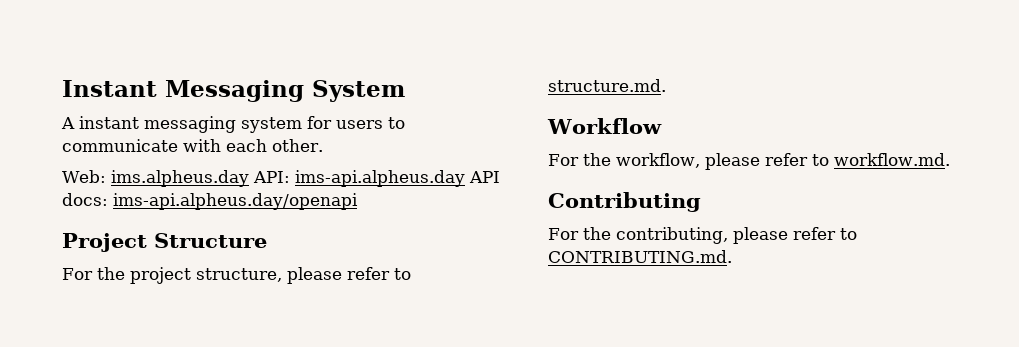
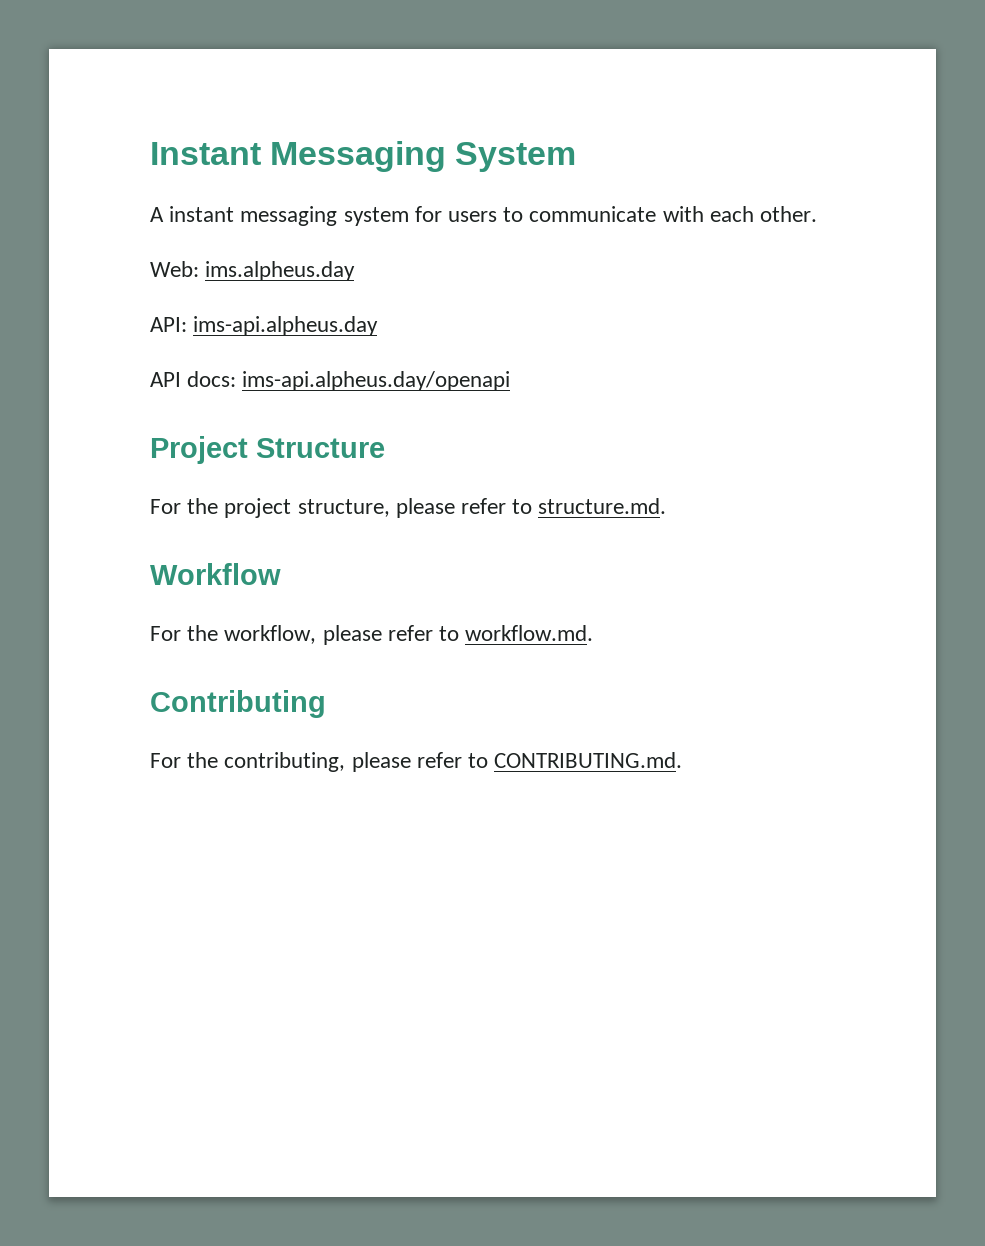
(249, 178) none -> (356, 271) //
(465, 178) none -> (379, 326) //

